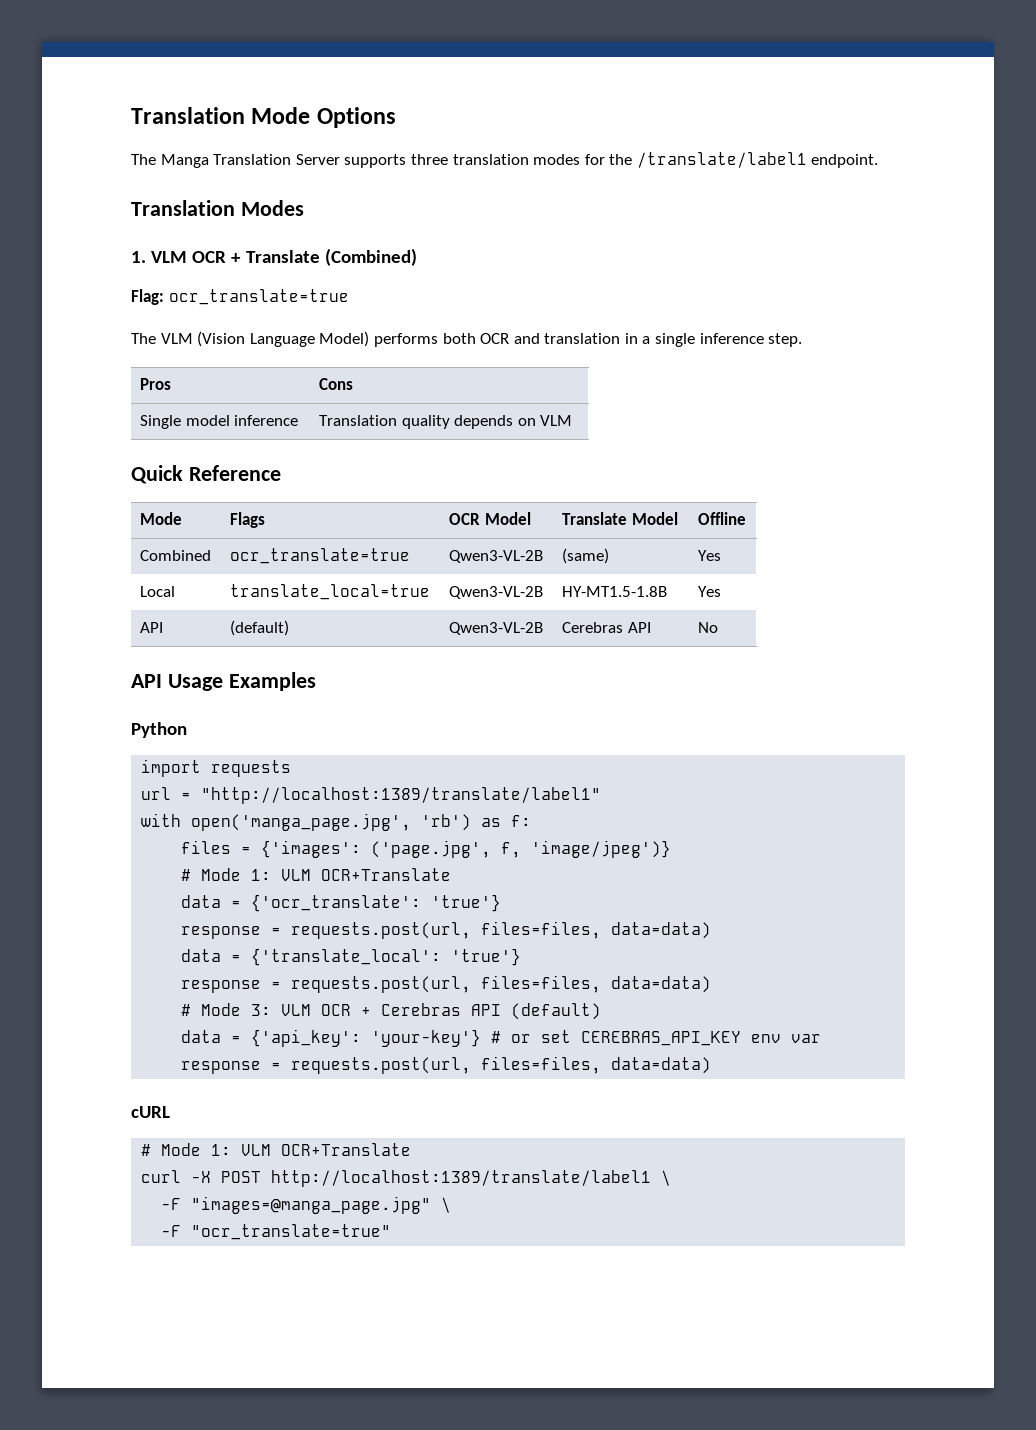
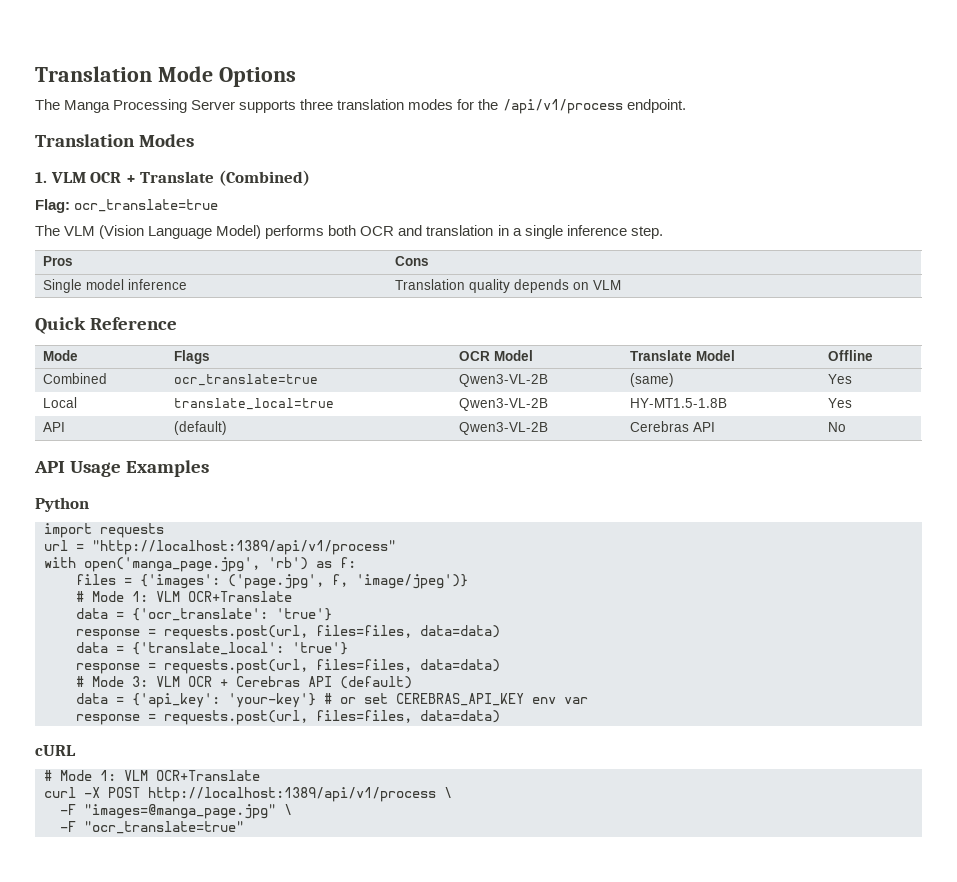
[213,154,292,165] Translation -> [113,99,188,113] Processing
[636,152,807,168] /translate/label1 -> [502,99,623,114] /api/v1/process
[201,787,602,804] "http://localhost:1389/translate/label1" -> [92,540,396,555] "http://localhost:1389/api/v1/process"
[271,1170,652,1187] http://localhost:1389/translate/label1 -> [148,787,436,802] http://localhost:1389/api/v1/process

